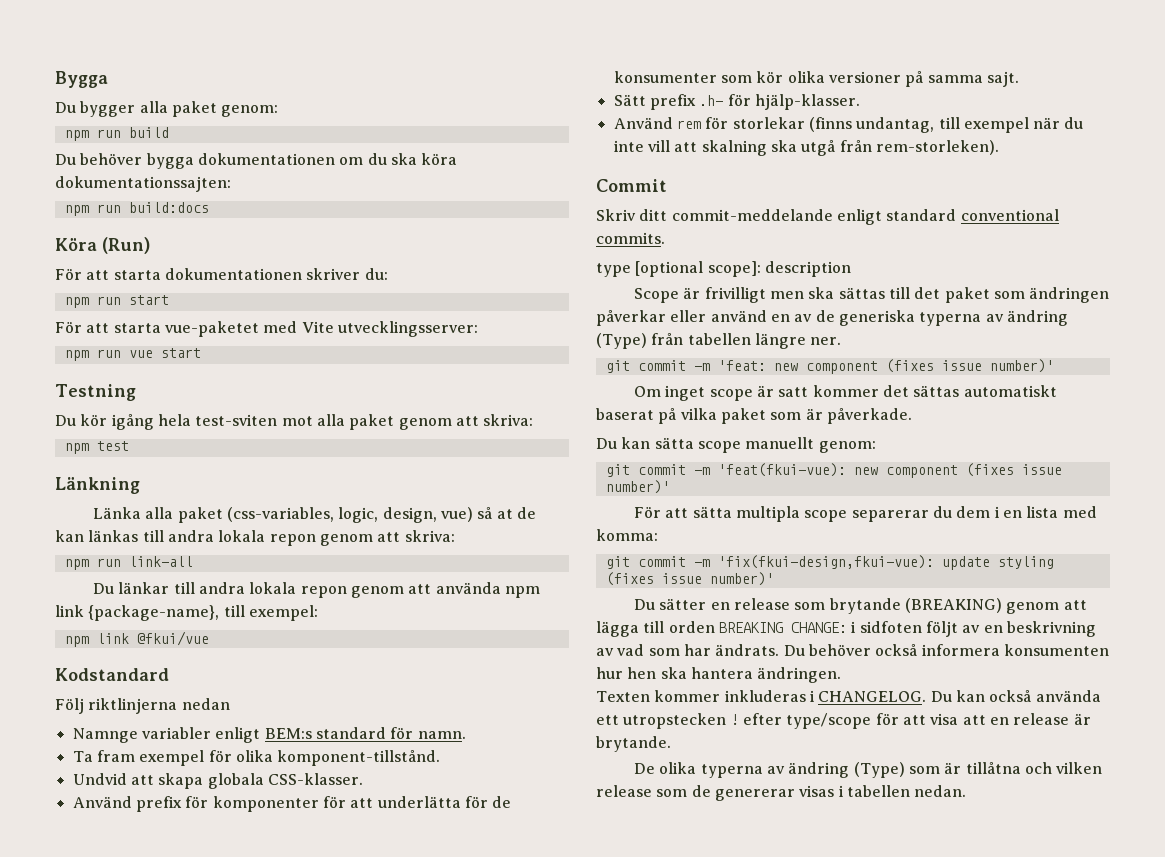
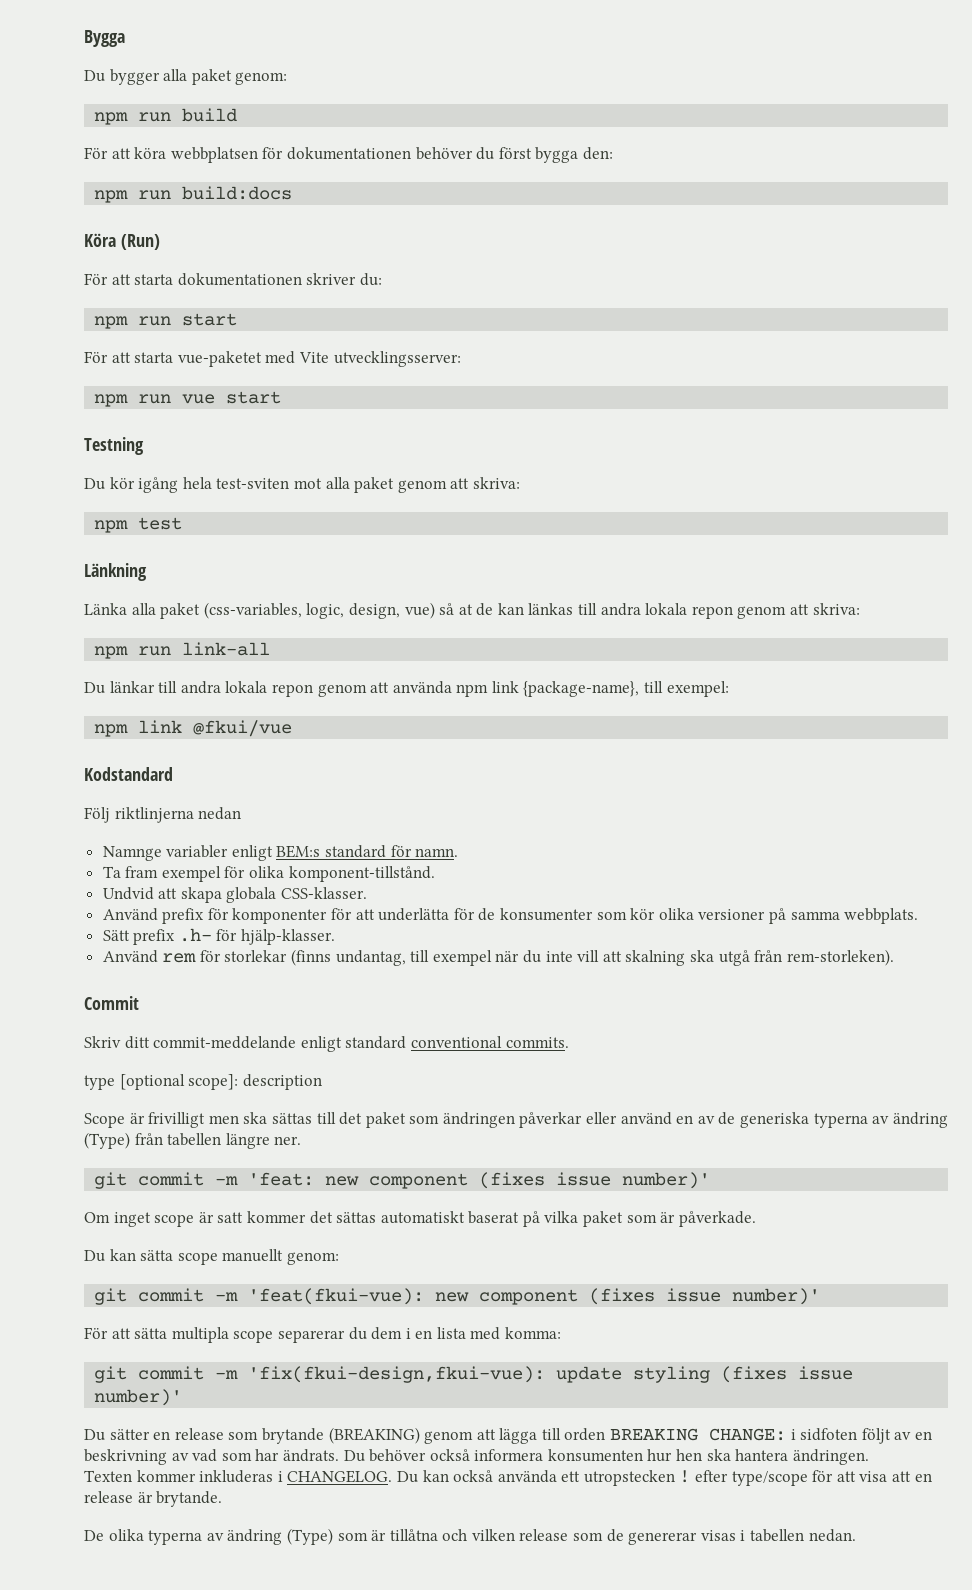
[55,153,458,169] [55,176,231,192] Du behöver bygga dokumentationen om du ska köra dokumentationssajten: -> [84,147,613,163] För att köra webbplatsen för dokumentationen behöver du först bygga den:
[986,71,1019,87] sajt. -> [844,908,919,924] webbplats.

